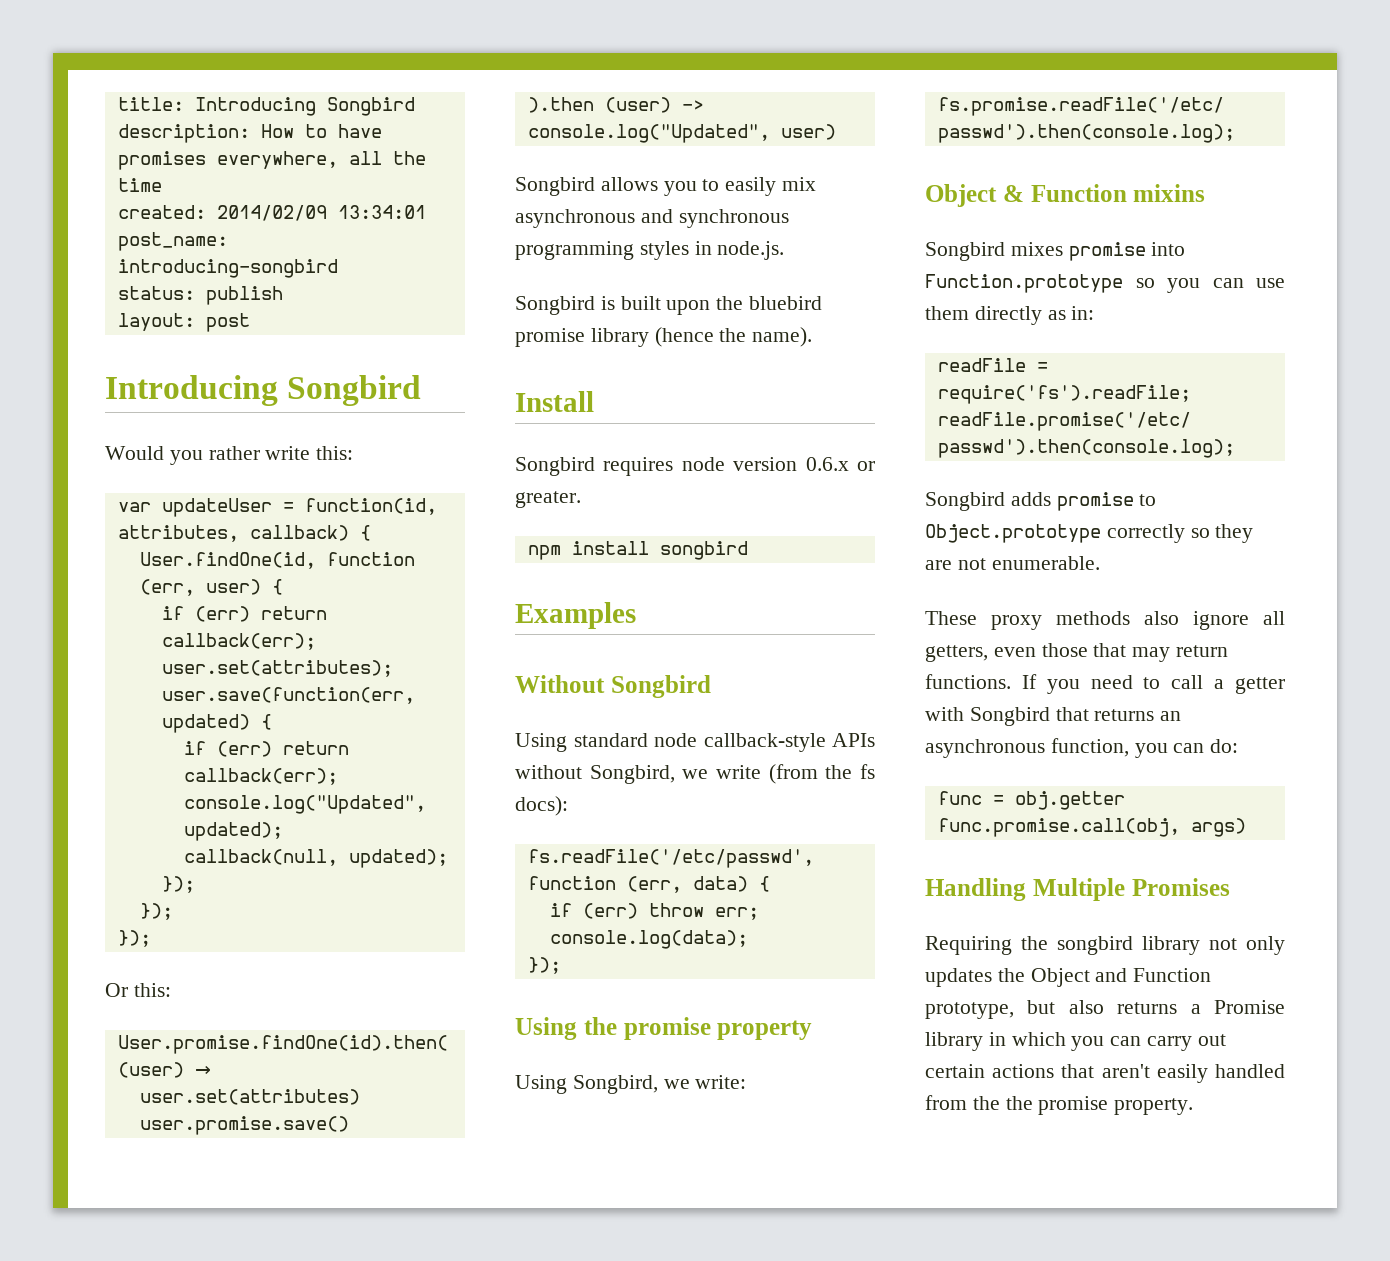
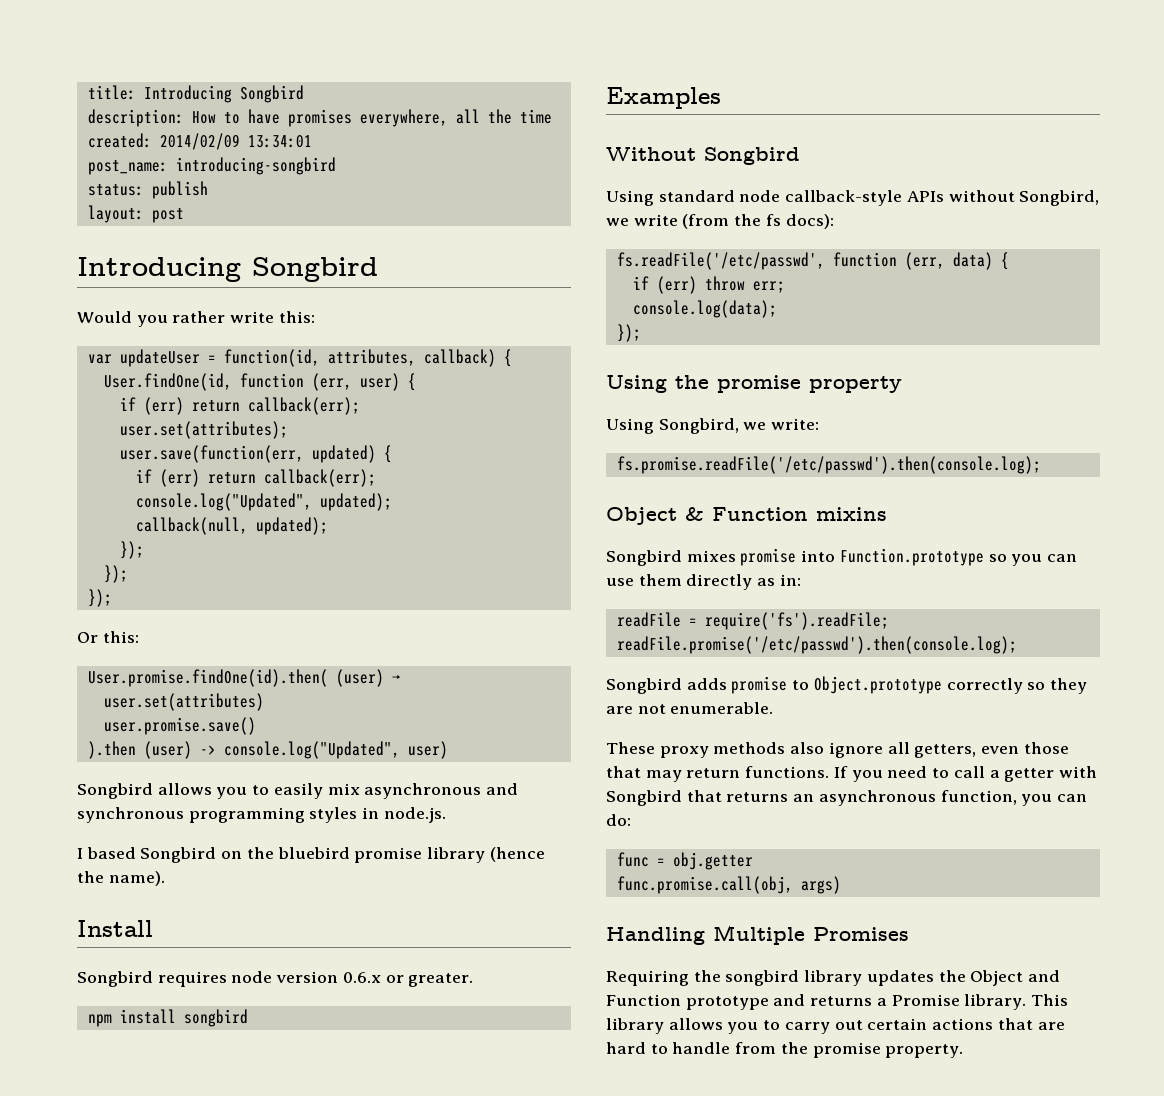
[515,296,711,315] Songbird is built upon -> [77,847,243,863] I based Songbird on
[1209,936,1285,955] not only -> (863, 978) none
[925,1000,1285,1019] [925,1032,1142,1051] prototype, but also returns a Promise library in which you can -> [685,994,1069,1010] [606,1018,781,1034] prototype and returns a Promise library. This library allows you to
[1101,1064,1285,1083] aren't easily handled -> [1037,1022,1065,1030] [606,1042,731,1054] are hard to handle
[1005,1096,1033,1110] the -> (808, 1048) none

